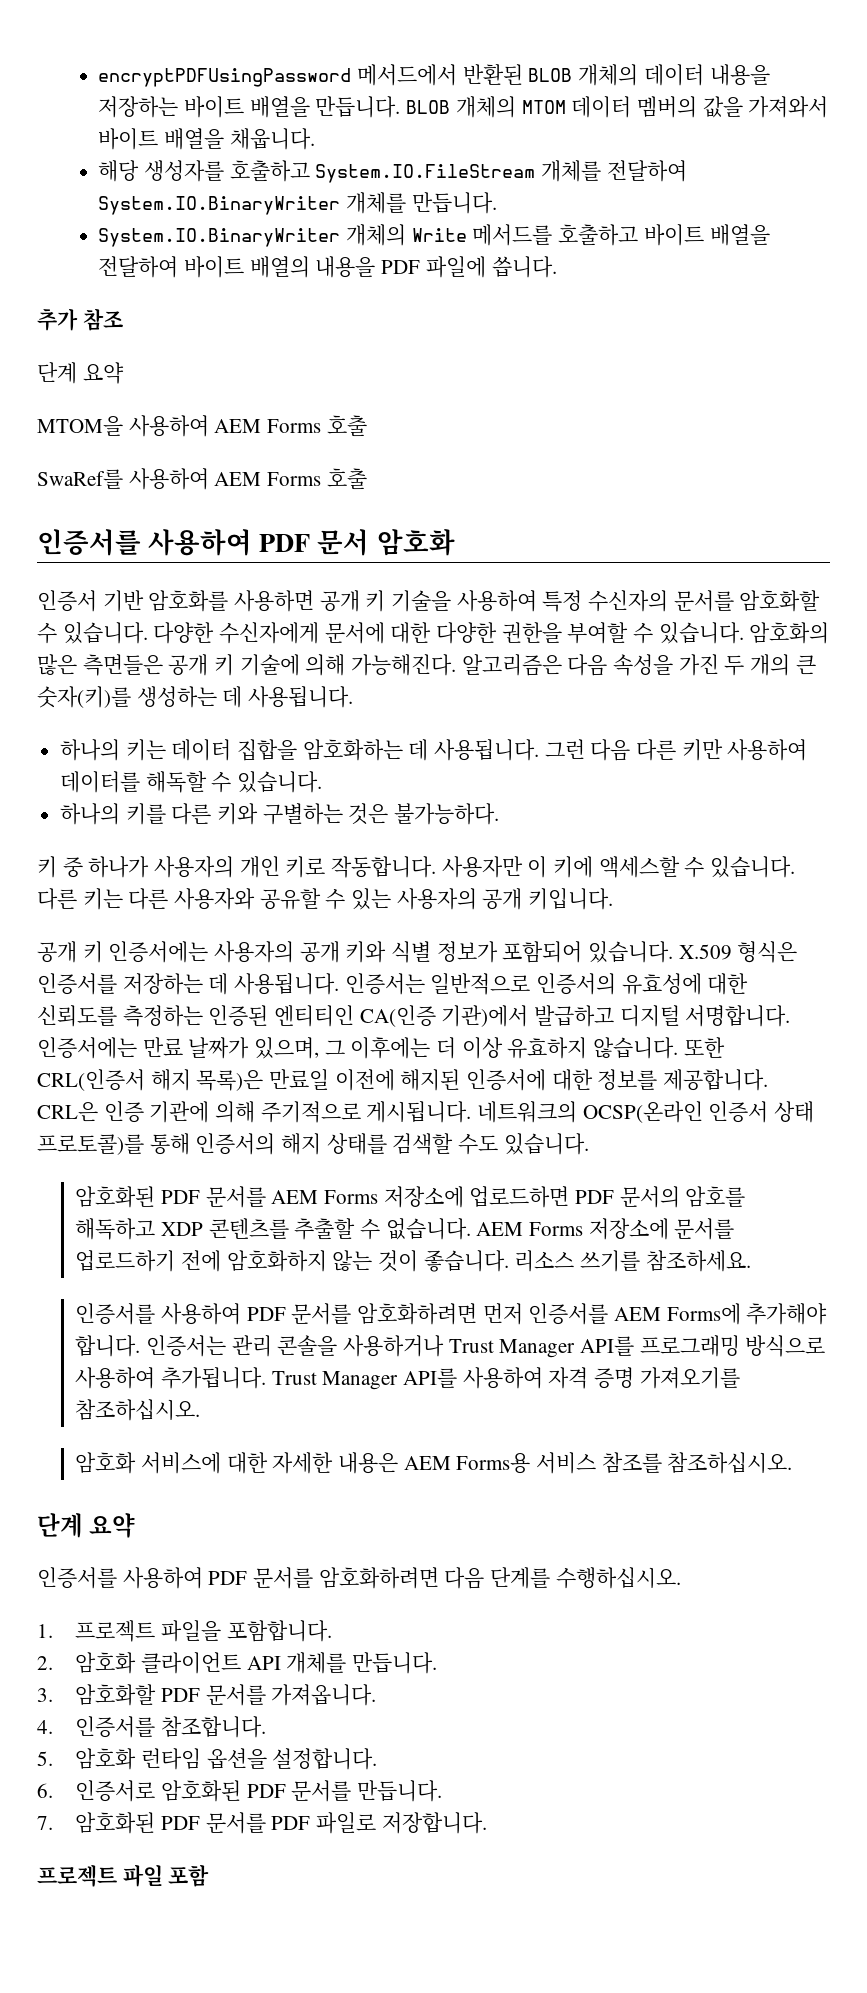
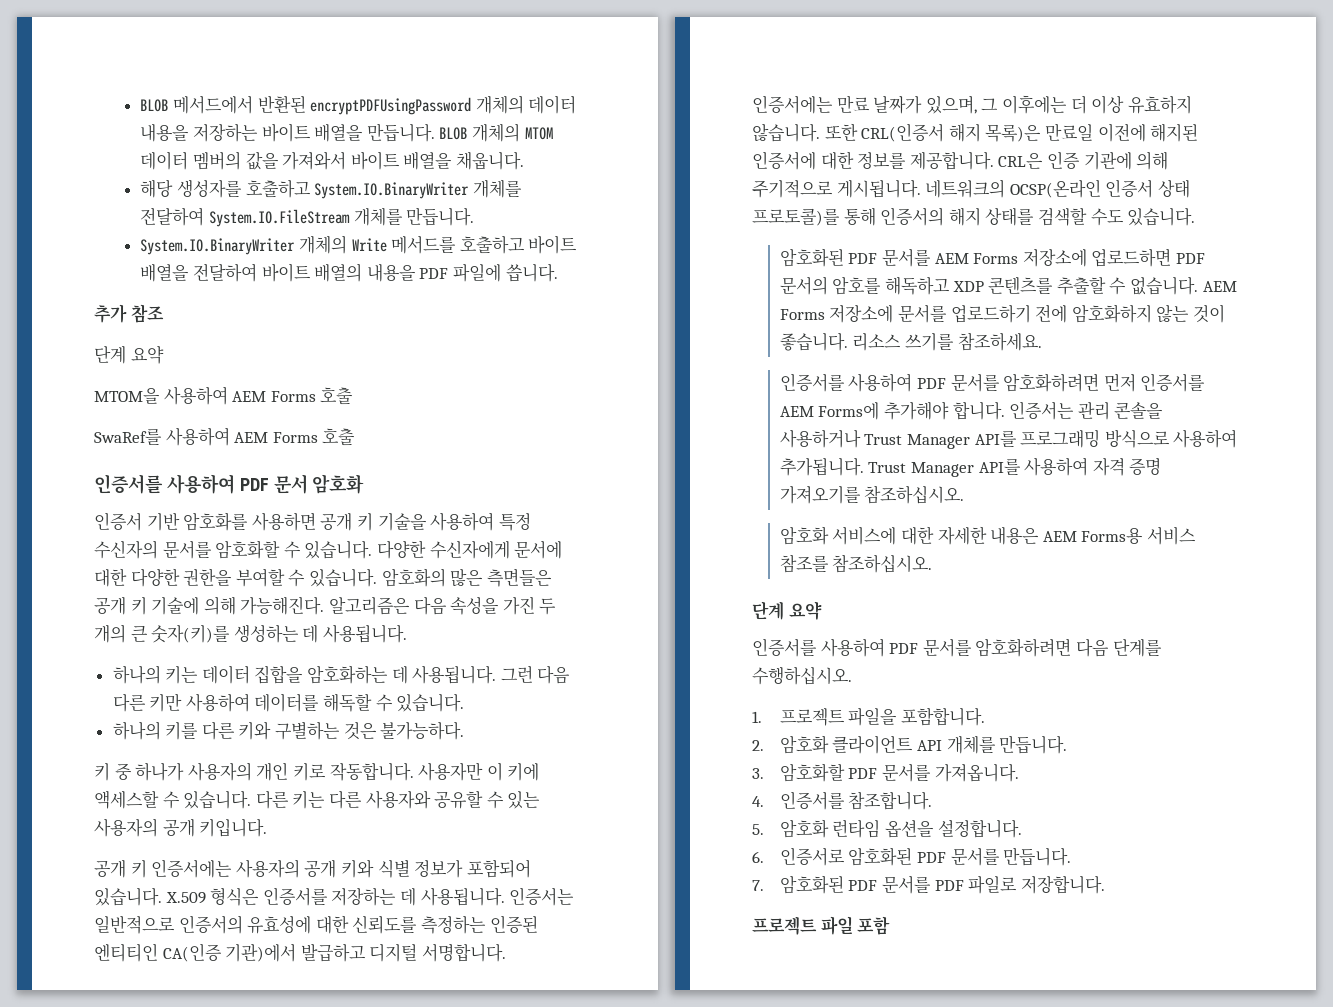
[98,68,352,87] encryptPDFUsingPassword -> [140,99,169,112] BLOB
[528,68,573,82] BLOB -> [310,97,472,115] encryptPDFUsingPassword
[315,164,536,183] System.IO.FileStream -> [314,182,470,199] System.IO.BinaryWriter
[98,196,341,215] System.IO.BinaryWriter -> [209,209,351,227] System.IO.FileStream

